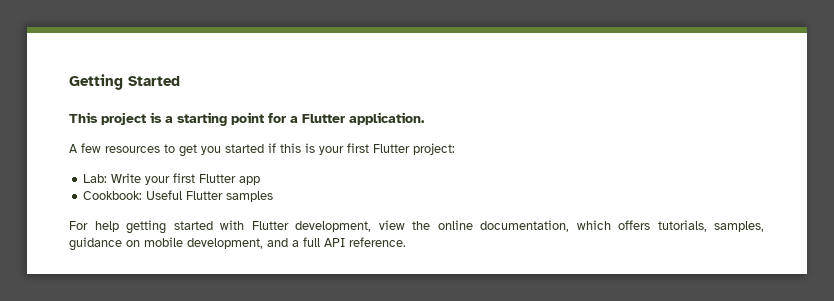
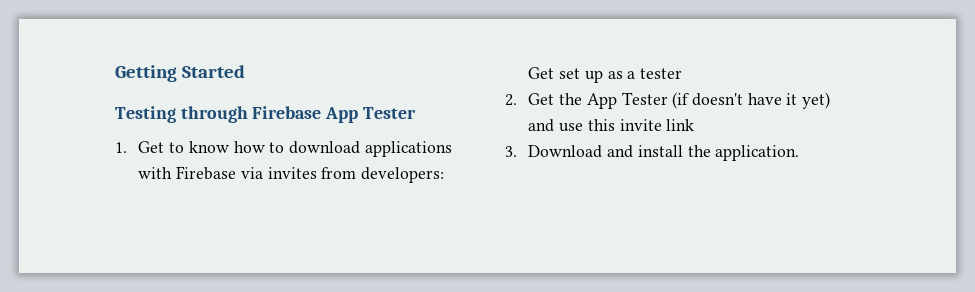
[69,112,425,126] [69,143,455,157] [83,173,261,185] [83,190,274,202] [69,220,764,234] [69,237,406,251] This project is a starting point for a Flutter application. // A few resources to get you started if this is your first Flutter project: // Lab: Write your first Flutter app // Cookbook: Useful Flutter samples // For help getting started with Flutter development, view the online documentation, which offers tutorials, samples, guidance on mobile development, and a full API reference. -> [115,106,416,123] [115,141,452,157] [138,166,444,183] [528,67,682,83] [505,92,831,109] [528,119,695,132] [505,145,800,161] Testing through Firebase App Tester // 1. Get to know how to download applications with Firebase via invites from developers: Get set up as a tester // 2. Get the App Tester (if doesn't have it yet) and use this invite link // 3. Download and install the application.

